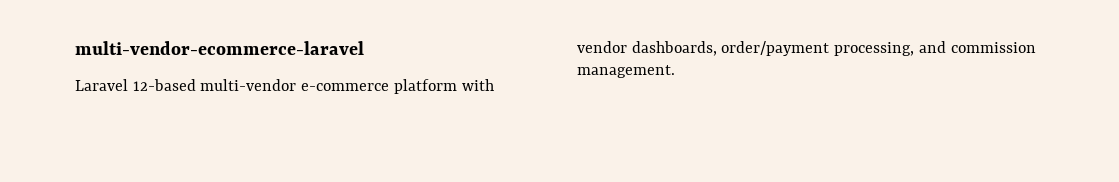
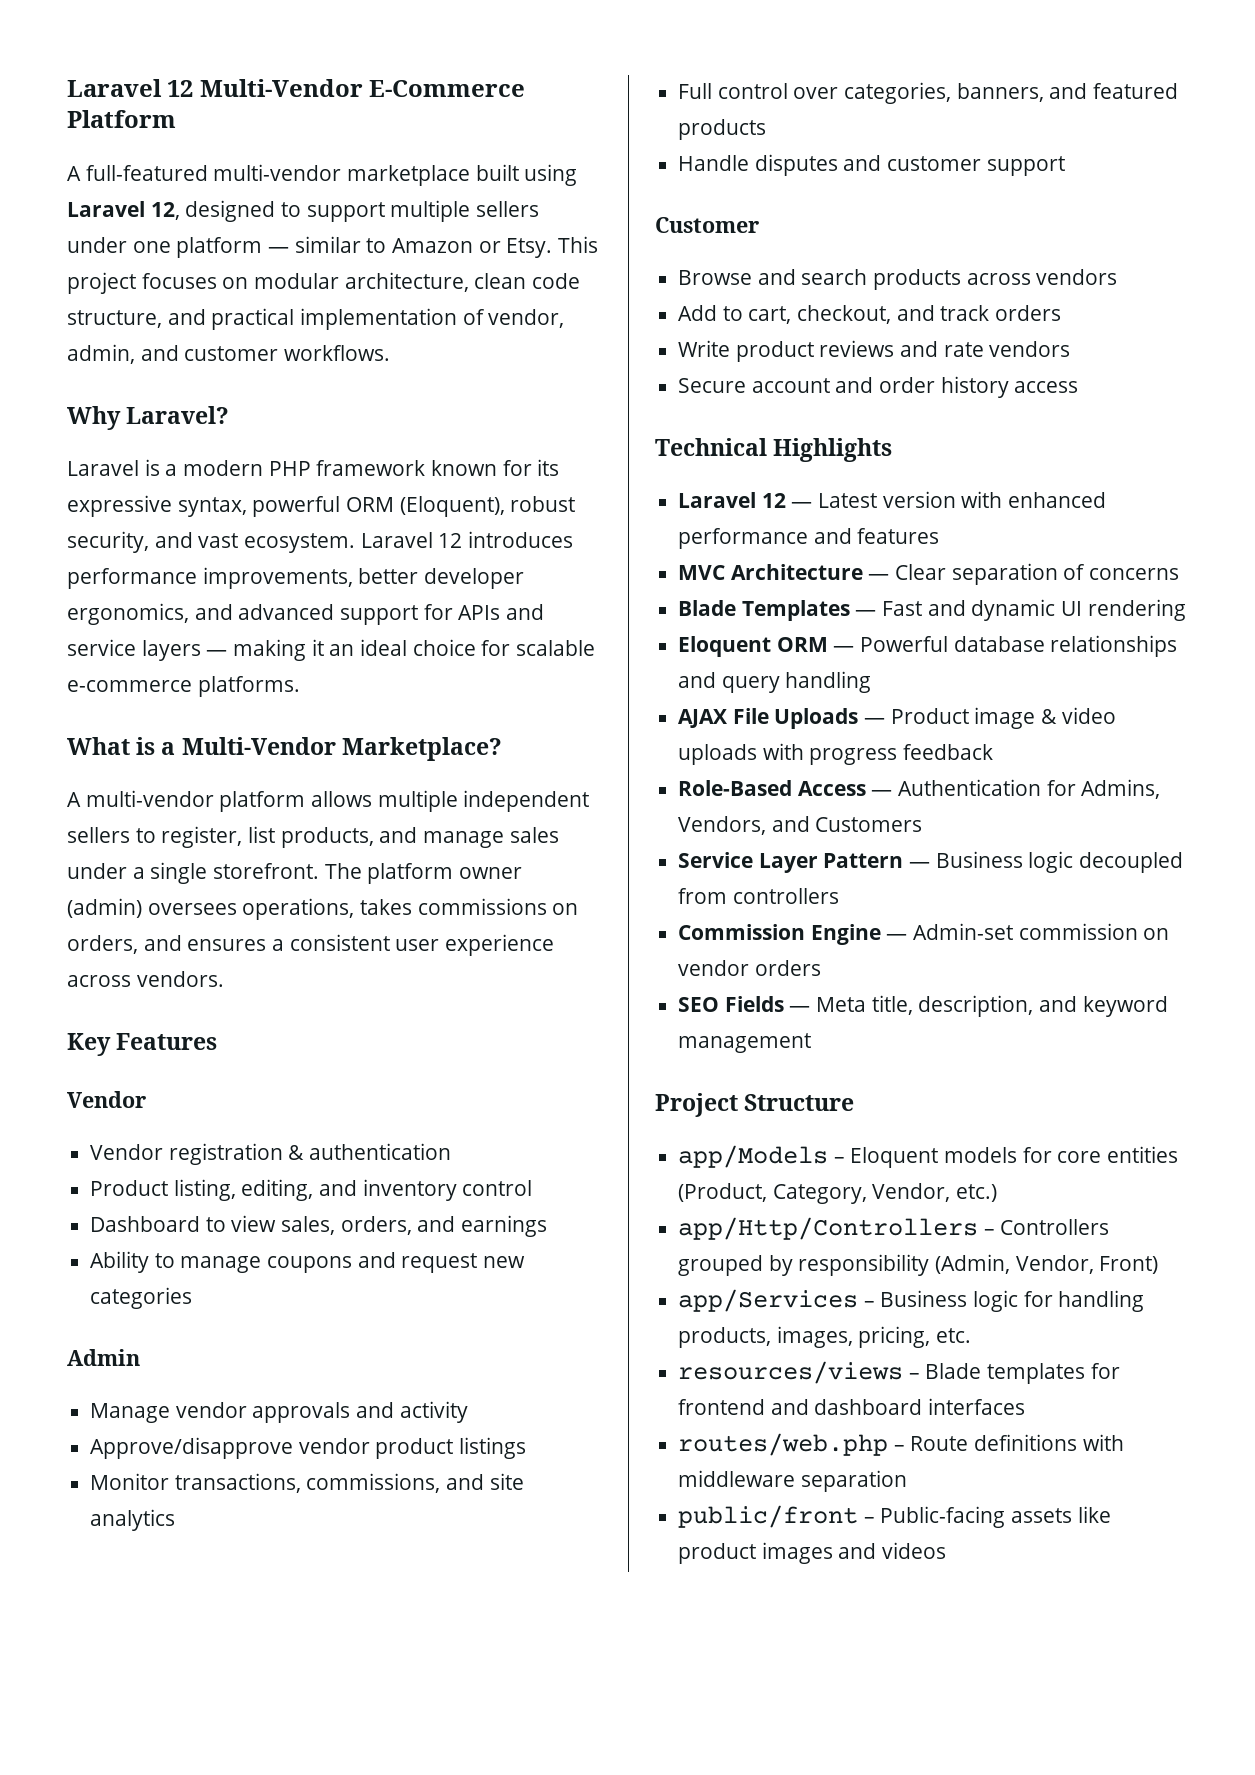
[75,41,364,55] [75,79,494,94] [577,41,1036,56] [577,65,675,78] multi-vendor-ecommerce-laravel // Laravel 12-based multi-vendor e-commerce platform with vendor dashboards, order/payment processing, and commission management. -> [67,79,526,97] [67,110,176,128] [67,164,578,186] [67,200,540,222] [67,236,599,258] [67,272,581,294] [67,308,565,330] [67,344,391,364] [67,406,230,430] [67,459,560,476] [67,495,576,517] [67,531,574,553] [67,567,525,589] [67,603,545,625] [67,639,596,661] [67,676,300,697] [67,737,502,761] [67,790,590,812] [67,826,559,848] [67,862,523,884] [67,898,579,920] [67,934,555,956] [67,971,224,987] [67,1033,218,1056] [67,1091,146,1108] [90,1143,452,1165] [90,1179,533,1201] [90,1215,548,1237] [90,1251,526,1273] [90,1287,193,1309] [67,1349,140,1366] [90,1401,468,1423] [90,1437,527,1459] [90,1473,524,1493] [90,1509,176,1531] [678,82,1179,104] [678,119,767,140] [678,154,1065,176] [655,217,759,233] [678,269,1118,290] [678,305,1062,324] [678,340,1071,362] [678,376,1079,398] [655,438,893,462] [678,491,1107,508] [678,528,940,549] [678,563,1180,585] [678,599,1186,621] [678,635,1178,657] [678,671,872,693] [678,707,1116,729] [678,743,994,765] [678,779,1161,799] [678,816,923,835] [678,851,1184,873] [678,888,839,904] [678,923,1170,945] [678,960,821,976] [678,995,1168,1017] [678,1033,812,1053] [655,1093,855,1117] [678,1145,1179,1168] [678,1183,998,1204] [678,1217,1110,1240] [678,1254,1159,1276] [678,1289,1145,1312] [678,1326,972,1348] [678,1361,1120,1384] [678,1398,1026,1415] [678,1433,1124,1456] [678,1470,907,1492] [678,1505,1111,1528] [678,1542,947,1564] Laravel 12 Multi-Vendor E-Commerce Platform // A full-featured multi-vendor marketplace built using Laravel 12, designed to support multiple sellers under one platform — similar to Amazon or Etsy. This project focuses on modular architecture, clean code structure, and practical implementation of vendor, admin, and customer workflows. // Why Laravel? // Laravel is a modern PHP framework known for its expressive syntax, powerful ORM (Eloquent), robust security, and vast ecosystem. Laravel 12 introduces performance improvements, better developer ergonomics, and advanced support for APIs and service layers — making it an ideal choice for scalable e-commerce platforms. // What is a Multi-Vendor Marketplace? // A multi-vendor platform allows multiple independent sellers to register, list products, and manage sales under a single storefront. The platform owner (admin) oversees operations, takes commissions on orders, and ensures a consistent user experience across vendors. // Key Features // Vendor // Vendor registration & authentication // Product listing, editing, and inventory control // Dashboard to view sales, orders, and earnings // Ability to manage coupons and request new categories // Admin // Manage vendor approvals and activity // Approve/disapprove vendor product listings // Monitor transactions, commissions, and site analytics // Full control over categories, banners, and featured products // Handle disputes and customer support // Customer // Browse and search products across vendors // Add to cart, checkout, and track orders // Write product reviews and rate vendors // Secure account and order history access // Technical Highlights // Laravel 12 — Latest version with enhanced performance and features // MVC Architecture — Clear separation of concerns // Blade Templates — Fast and dynamic UI rendering // Eloquent ORM — Powerful database relationships and query handling // AJAX File Uploads — Product image & video uploads with progress feedback // Role-Based Access — Authentication for Admins, Vendors, and Customers // Service Layer Pattern — Business logic decoupled from controllers // Commission Engine — Admin-set commission on vendor orders // SEO Fields — Meta title, description, and keyword management // Project Structure // app/Models – Eloquent models for core entities (Product, Category, Vendor, etc.) // app/Http/Controllers – Controllers grouped by responsibility (Admin, Vendor, Front) // app/Services – Business logic for handling products, images, pricing, etc. // resources/views – Blade templates for frontend and dashboard interfaces // routes/web.php – Route definitions with middleware separation // public/front – Public-facing assets like product images and videos

